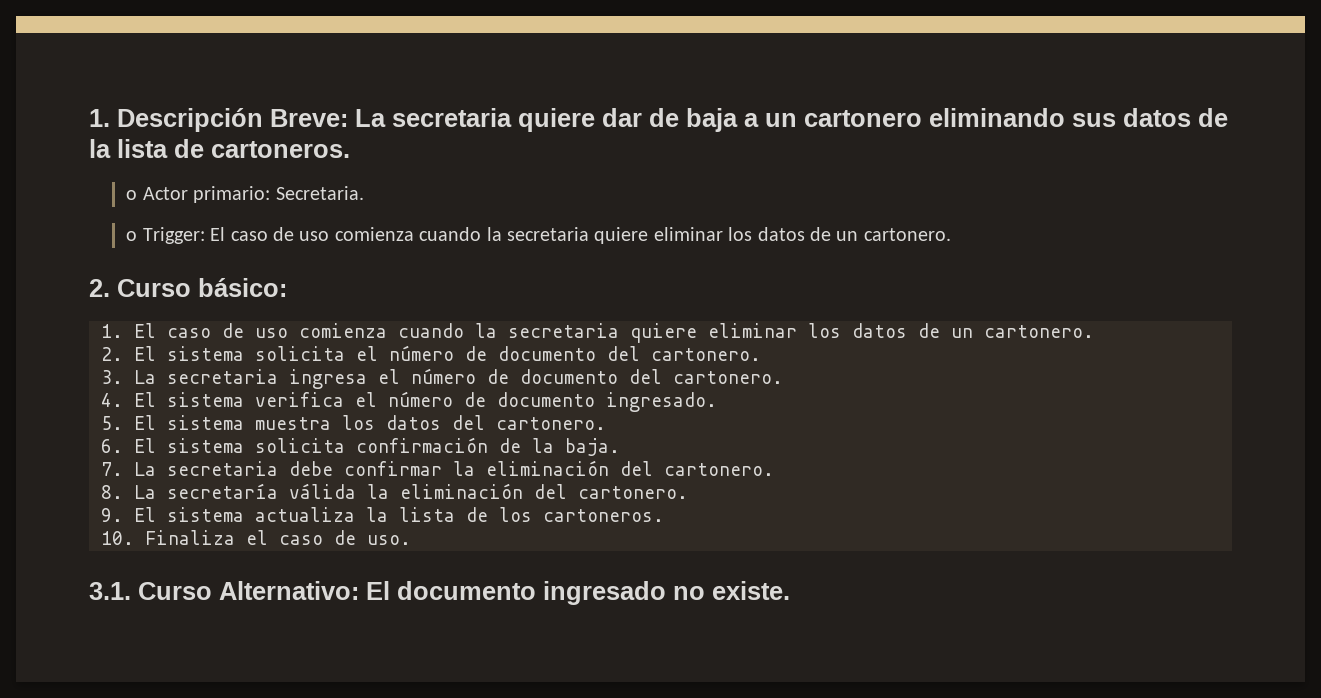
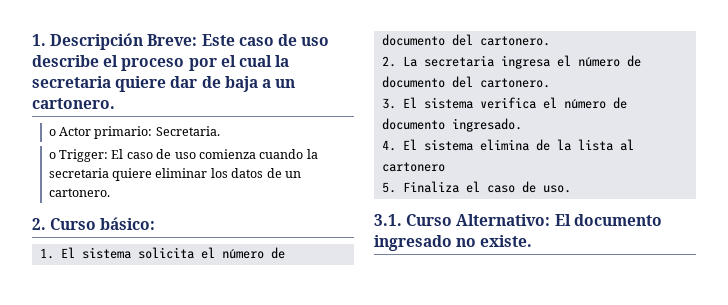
[355,109,386,127] La -> [201,34,330,46] [32,55,290,71] Este caso de uso describe el proceso por el cual la
[804,108,1228,127] [89,139,350,158] cartonero eliminando sus datos de la lista de cartoneros. -> [32,98,115,109] cartonero.
[167,323,1094,343] [101,346,156,361] caso de uso comienza cuando la secretaria quiere eliminar los datos de un cartonero. // 2. El -> (75, 252) none
[101,370,123,384] 3. -> [381,56,396,67] 2.
[101,393,123,407] 4. -> [381,98,396,109] 3.
[101,415,606,430] [101,437,620,456] [101,460,774,476] [101,483,688,499] [101,507,664,522] [101,531,134,545] 5. El sistema muestra los datos del cartonero. // 6. El sistema solicita confirmación de la baja. // 7. La secretaria debe confirmar la eliminación del cartonero. // 8. La secretaría válida la eliminación del cartonero. // 9. El sistema actualiza la lista de los cartoneros. // 10. -> [381,139,634,151] [381,162,445,172] [381,182,396,193] 4. El sistema elimina de la lista al cartonero // 5.

